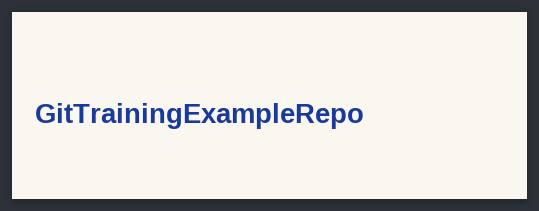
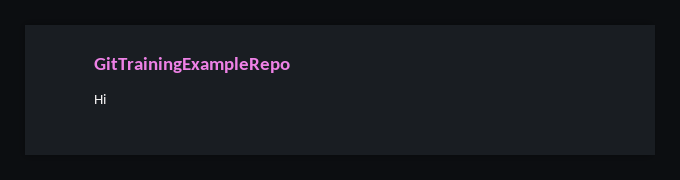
(364, 116) none -> [94,94,106,104] // Hi

